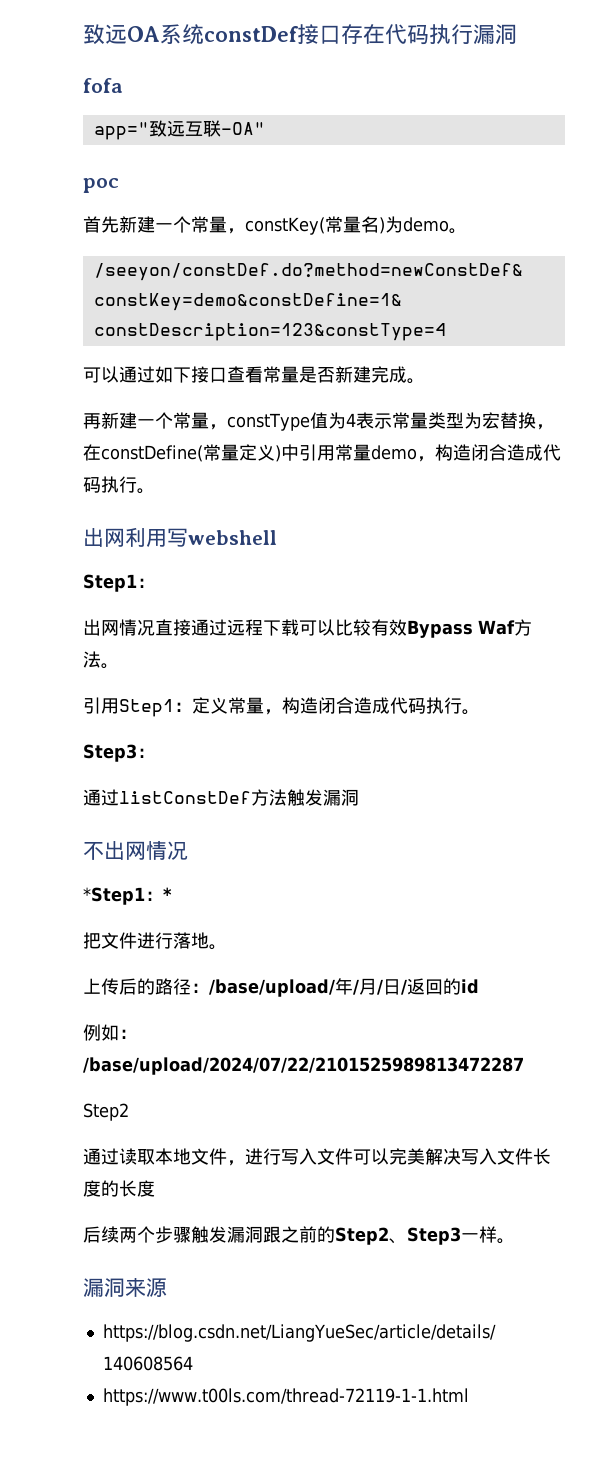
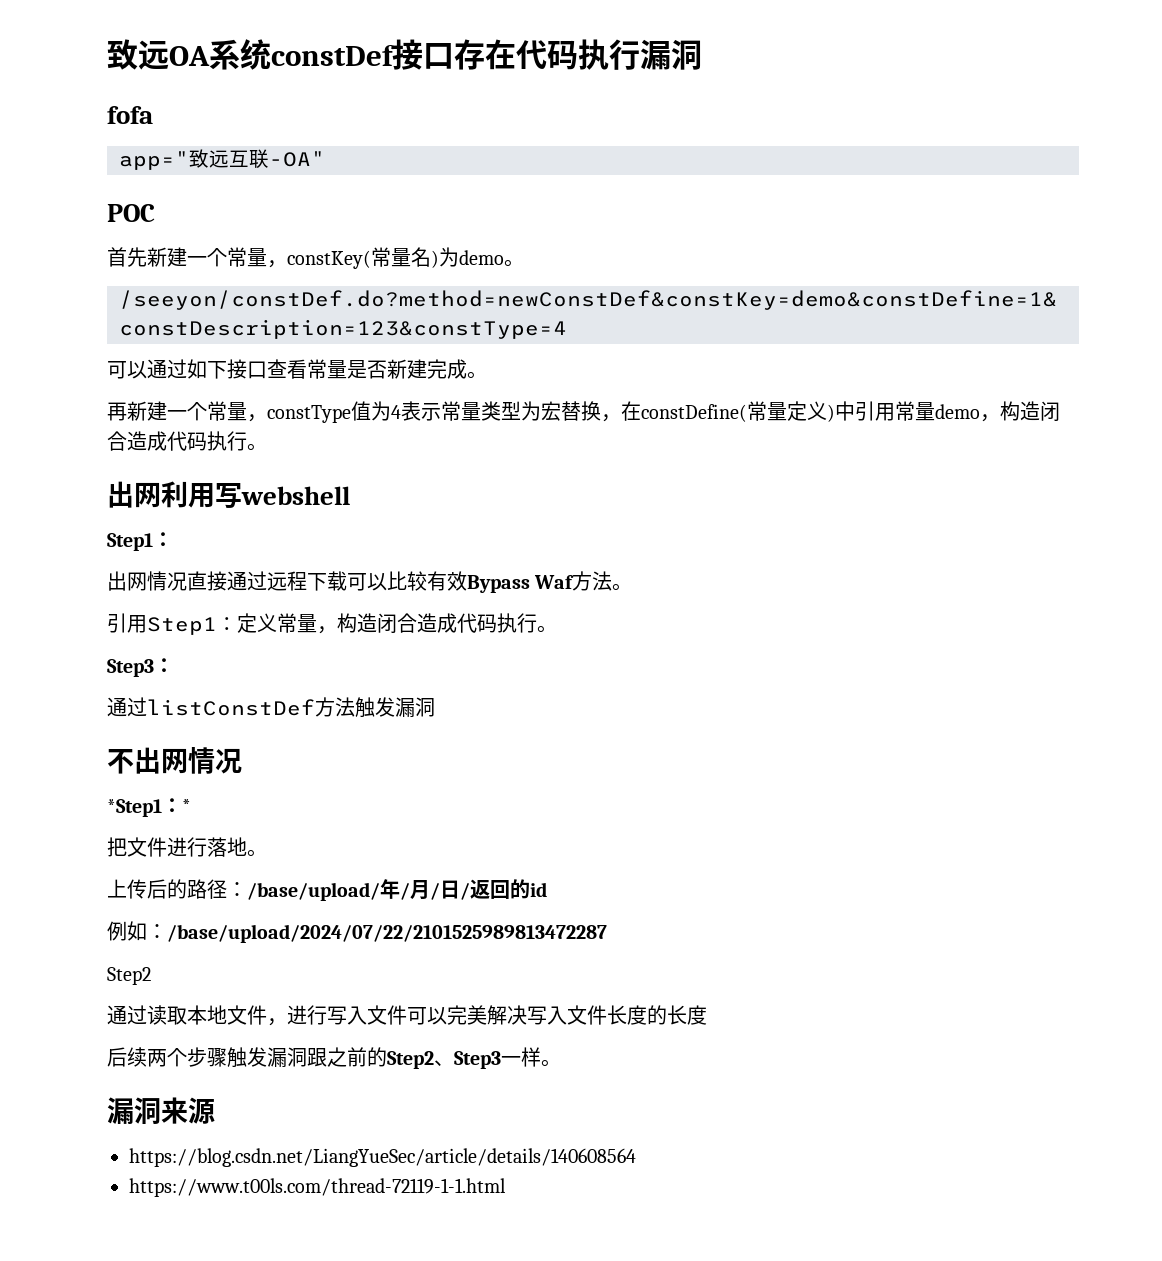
[83,178,119,193] poc -> [107,204,155,222] POC

